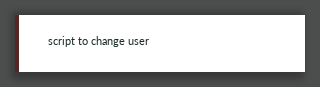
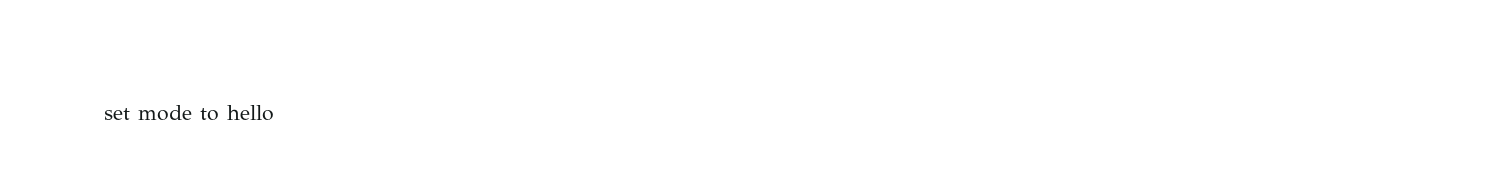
[48,36,149,47] script to change user -> [104,105,274,121] set mode to hello

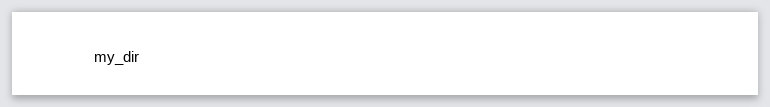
[104,105,274,121] set mode to hello -> [94,51,139,65] my_dir

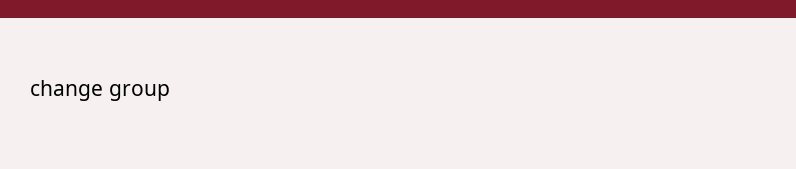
[94,51,139,65] my_dir -> [30,80,170,101] change group

